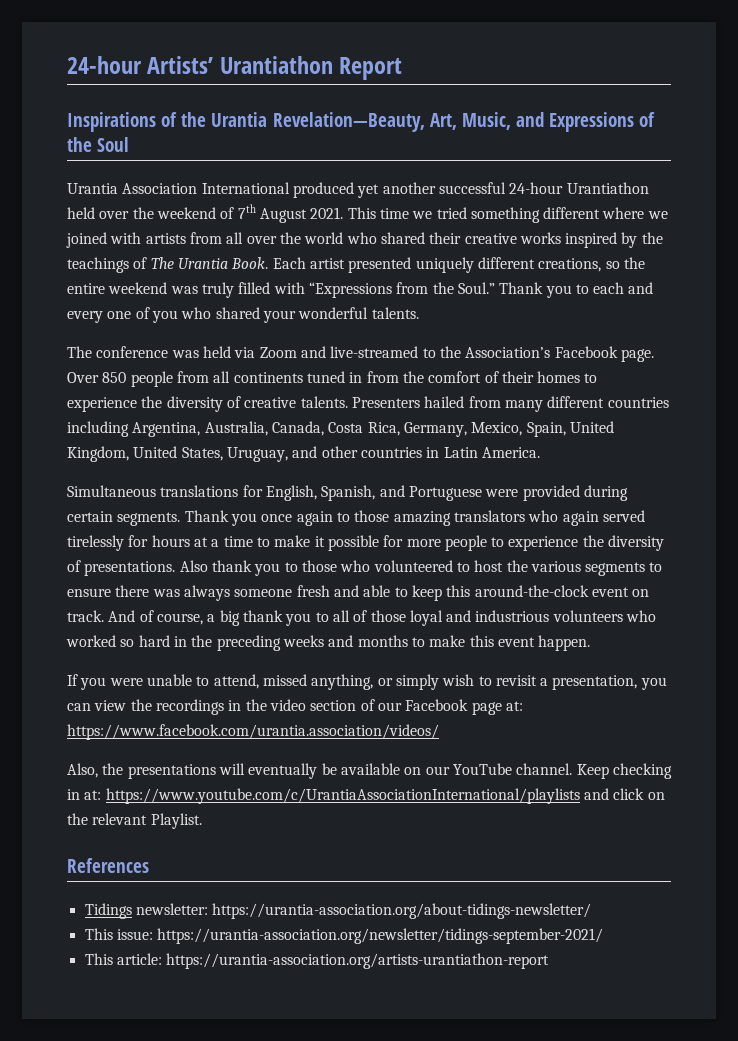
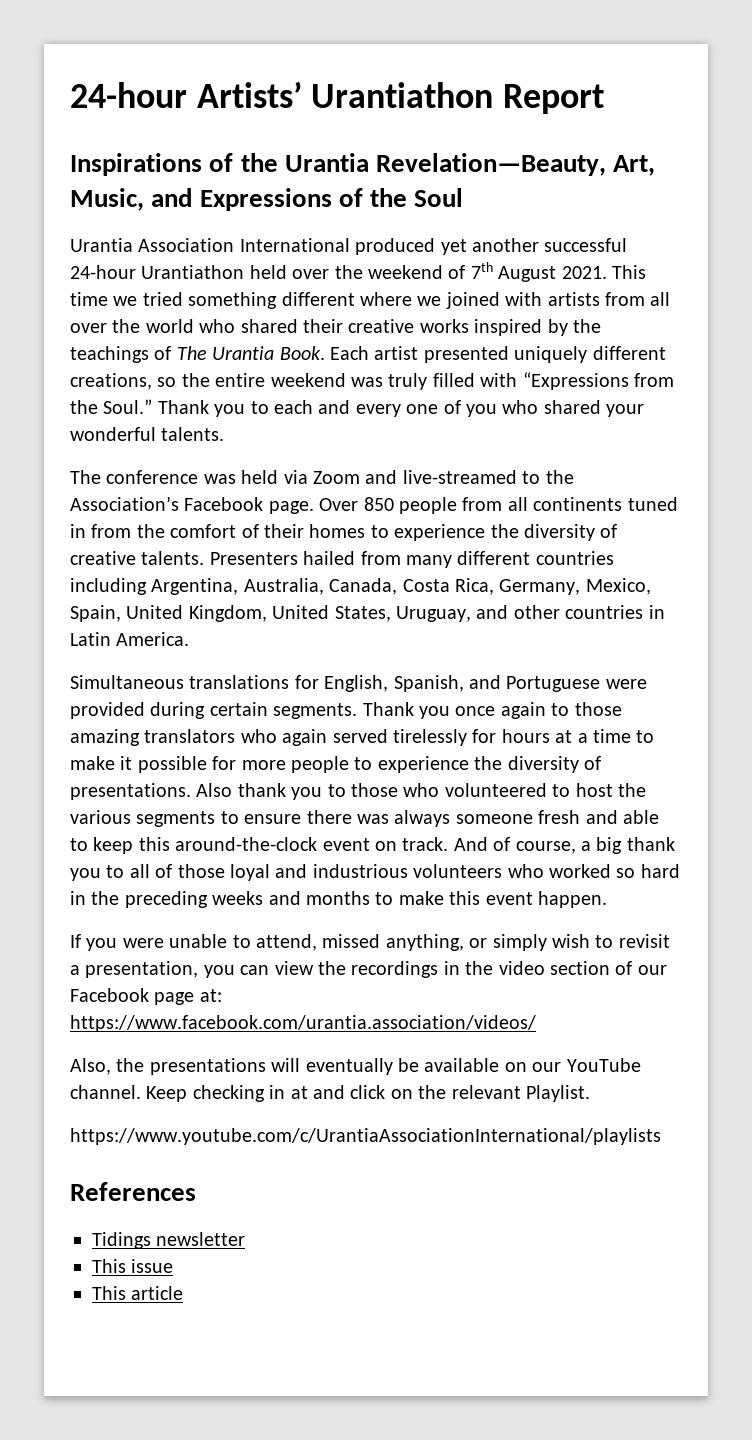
[84,788,580,804] at: https://www.youtube.com/c/UrantiaAssociationInternational/playlists -> [290,1086,308,1099] at
(202, 821) none -> [70,1128,661,1145] // https://www.youtube.com/c/UrantiaAssociationInternational/playlists
[135,903,592,919] [84,928,604,944] [84,953,550,969] newsletter: https://urantia-association.org/about-tidings-newsletter/ // This issue: https://urantia-association.org/newsletter/tidings-september-2021/ // This article: https://urantia-association.org/artists-urantiathon-report -> [156,1232,246,1246] [92,1259,174,1273] [92,1286,184,1300] newsletter // This issue // This article

